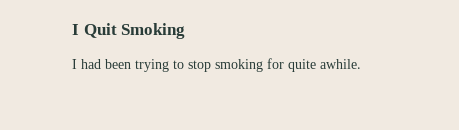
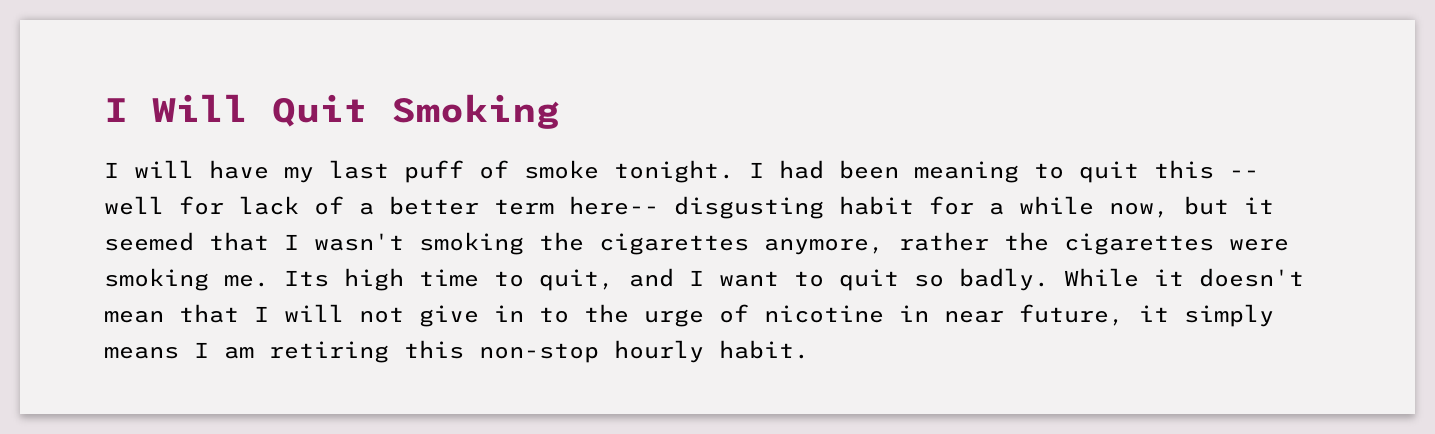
[72,24,79,35] I -> [104,94,248,122] I Will
[81,58,361,72] had been trying to stop smoking for quite awhile. -> [134,160,1259,183] [104,196,1274,219] [104,232,1289,255] [104,268,1304,291] [104,304,1274,327] [104,340,809,363] will have my last puff of smoke tonight. I had been meaning to quit this -- well for lack of a better term here-- disgusting habit for a while now, but it seemed that I wasn't smoking the cigarettes anymore, rather the cigarettes were smoking me. Its high time to quit, and I want to quit so badly. While it doesn't mean that I will not give in to the urge of nicotine in near future, it simply means I am retiring this non-stop hourly habit.

